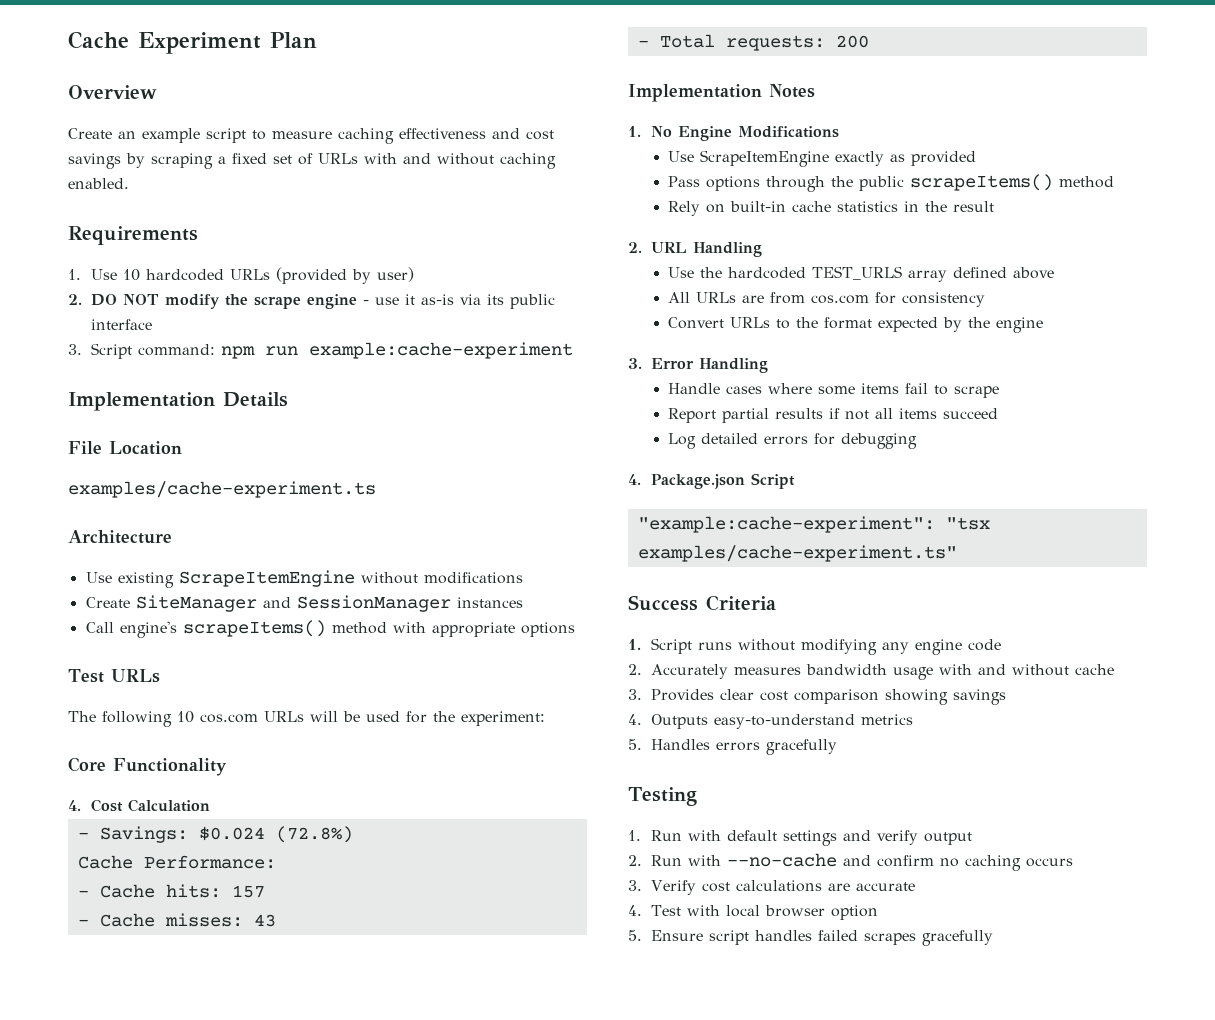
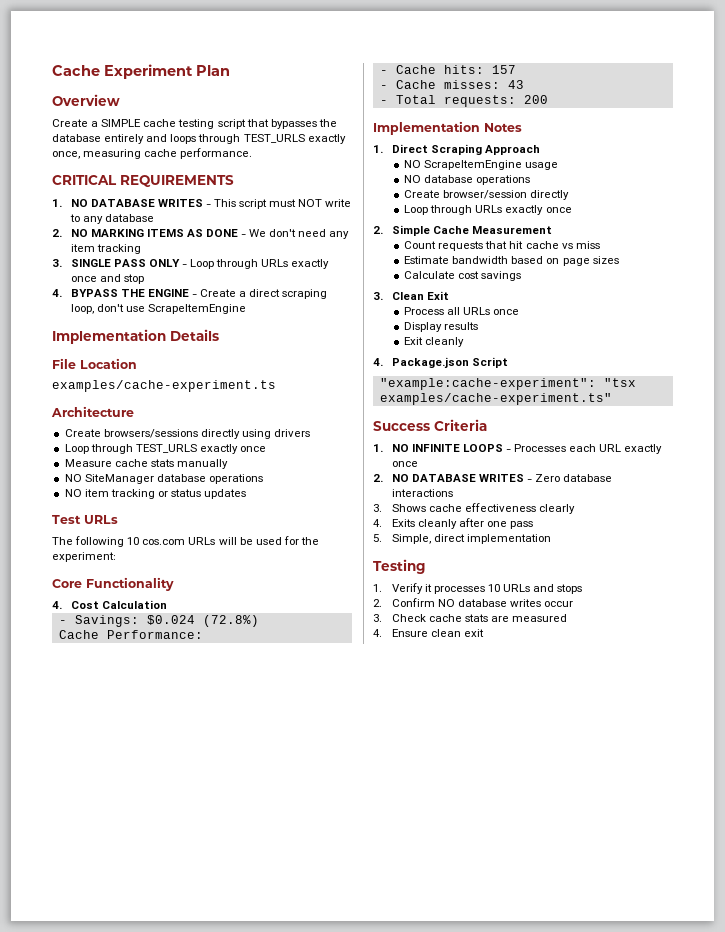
[118,128,554,144] [68,153,556,169] [68,178,129,189] [68,226,198,245] [68,267,414,284] [68,294,555,309] [90,319,152,330] [68,342,573,359] an example script to measure caching effectiveness and cost savings by scraping a fixed set of URLs with and without caching enabled. // Requirements // 1. Use 10 hardcoded URLs (provided by user) // 2. DO NOT modify the scrape engine - use it as-is via its public interface // 3. Script command: npm run example:cache-experiment -> [91,119,337,129] [52,134,346,144] [52,148,253,159] [52,175,234,187] [52,199,352,209] [69,214,154,224] [52,229,350,239] [70,244,141,254] [52,259,330,269] [70,274,144,284] [52,289,328,299] [70,304,246,314] a SIMPLE cache testing script that bypasses the database entirely and loops through TEST_URLS exactly once, measuring cache performance. // CRITICAL REQUIREMENTS // 1. NO DATABASE WRITES - This script must NOT write to any database // 2. NO MARKING ITEMS AS DONE - We don't need any item tracking // 3. SINGLE PASS ONLY - Loop through URLs exactly once and stop // 4. BYPASS THE ENGINE - Create a direct scraping loop, don't use ScrapeItemEngine
[85,570,523,588] [85,595,523,612] [85,620,575,638] Use existing ScrapeItemEngine without modifications // Create SiteManager and SessionManager instances // Call engine's scrapeItems() method with appropriate options -> [64,429,311,439] [64,444,267,454] [64,459,228,469] [64,474,263,484] [64,489,247,499] Create browsers/sessions directly using drivers // Loop through TEST_URLS exactly once // Measure cache stats manually // NO SiteManager database operations // NO item tracking or status updates
[650,126,839,141] [668,150,977,167] [668,174,1115,192] [668,201,995,216] [628,242,762,257] [668,266,1055,282] [668,292,986,307] [668,317,1044,333] [628,358,768,373] [668,383,1000,398] [668,408,999,423] [668,433,918,449] No Engine Modifications // Use ScrapeItemEngine exactly as provided // Pass options through the public scrapeItems() method // Rely on built-in cache statistics in the result // 2. URL Handling // Use the hardcoded TEST_URLS array defined above // All URLs are from cos.com for consistency // Convert URLs to the format expected by the engine // 3. Error Handling // Handle cases where some items fail to scrape // Report partial results if not all items succeed // Log detailed errors for debugging -> [391,144,540,155] [404,160,559,170] [404,175,531,185] [404,190,570,200] [404,205,572,215] [373,225,552,236] [404,241,600,251] [404,256,619,266] [404,271,522,281] [373,291,449,300] [404,307,520,315] [404,322,479,332] [404,337,465,347] Direct Scraping Approach // NO ScrapeItemEngine usage // NO database operations // Create browser/session directly // Loop through URLs exactly once // 2. Simple Cache Measurement // Count requests that hit cache vs miss // Estimate bandwidth based on page sizes // Calculate cost savings // 3. Clean Exit // Process all URLs once // Display results // Exit cleanly
[650,638,1001,655] [628,664,1114,680] [628,689,1006,705] [628,714,913,729] [628,739,837,755] [628,787,697,806] [628,830,972,846] [628,853,1073,871] [628,880,915,895] [628,905,878,920] [628,930,993,946] Script runs without modifying any engine code // 2. Accurately measures bandwidth usage with and without cache // 3. Provides clear cost comparison showing savings // 4. Outputs easy-to-understand metrics // 5. Handles errors gracefully // Testing // 1. Run with default settings and verify output // 2. Run with --no-cache and confirm no caching occurs // 3. Verify cost calculations are accurate // 4. Test with local browser option // 5. Ensure script handles failed scrapes gracefully -> [391,444,663,454] [391,461,418,467] [373,474,613,482] [391,489,453,497] [373,503,575,514] [373,518,533,529] [373,534,551,544] [373,559,425,574] [373,583,583,594] [373,598,573,607] [373,614,567,622] [373,629,484,637] NO INFINITE LOOPS - Processes each URL exactly once // 2. NO DATABASE WRITES - Zero database interactions // 3. Shows cache effectiveness clearly // 4. Exits cleanly after one pass // 5. Simple, direct implementation // Testing // 1. Verify it processes 10 URLs and stops // 2. Confirm NO database writes occur // 3. Check cache stats are measured // 4. Ensure clean exit

